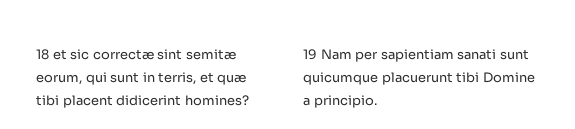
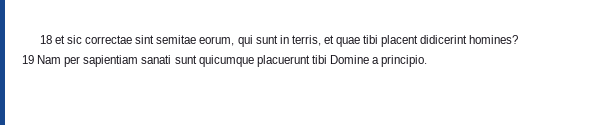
[92,49,236,60] correctæ sint semitæ -> [85,35,197,44] correctae sint semitae
[217,74,247,85] quæ -> [336,37,361,47] quae

